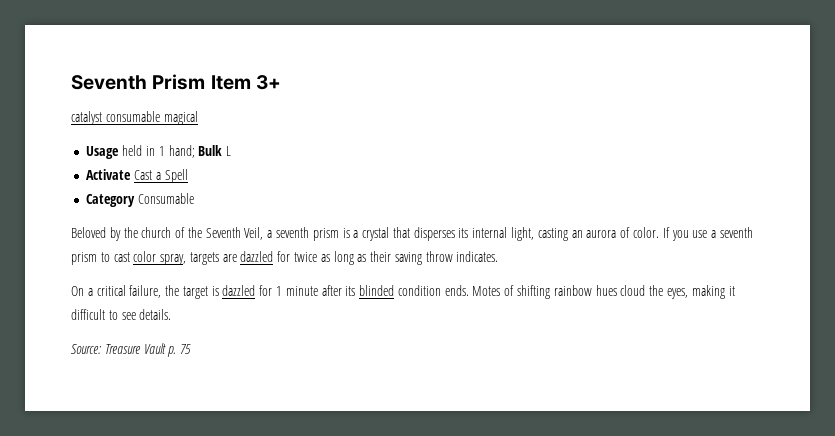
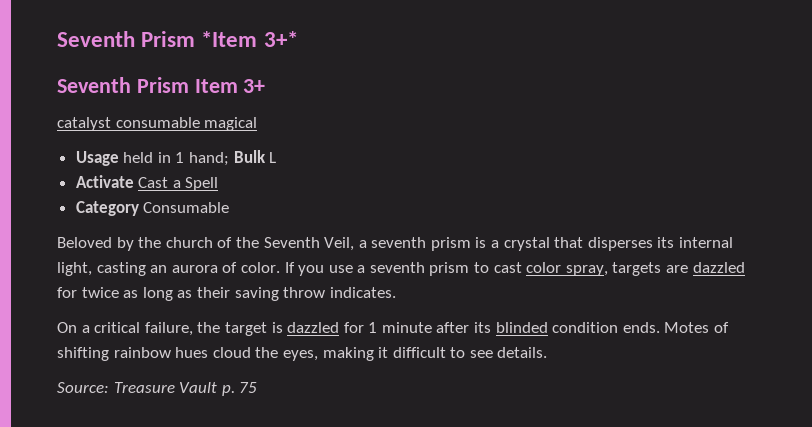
[71,74,206,90] Seventh Prism -> [57,31,298,47] [57,77,189,93] Seventh Prism *Item 3+* // Seventh Prism

